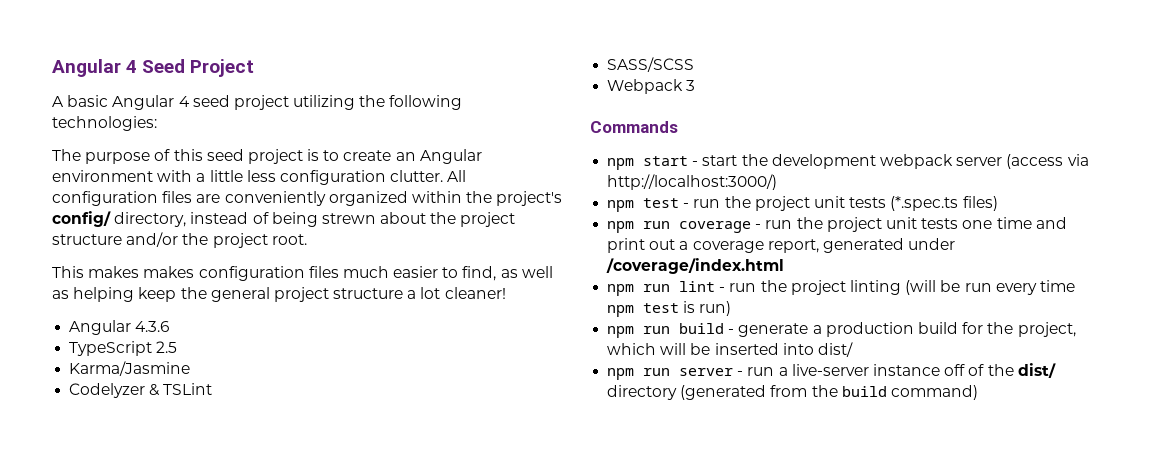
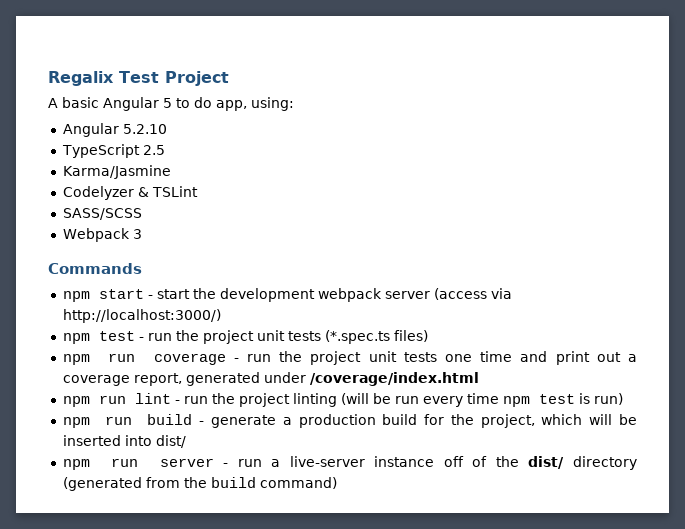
[52,59,186,77] Angular 4 Seed -> [48,71,159,86] Regalix Test
[178,95,463,110] [52,116,157,131] [52,149,482,164] [52,170,467,185] [52,191,563,206] [52,211,516,227] [52,232,307,248] [52,266,553,281] [52,287,506,302] [69,320,170,335] 4 seed project utilizing the following technologies: // The purpose of this seed project is to create an Angular environment with a little less configuration clutter. All configuration files are conveniently organized within the project's config/ directory, instead of being strewn about the project structure and/or the project root. // This makes makes configuration files much easier to find, as well as helping keep the general project structure a lot cleaner! // Angular 4.3.6 -> [163,97,294,111] [62,123,167,137] 5 to do app, using: // Angular 5.2.10

